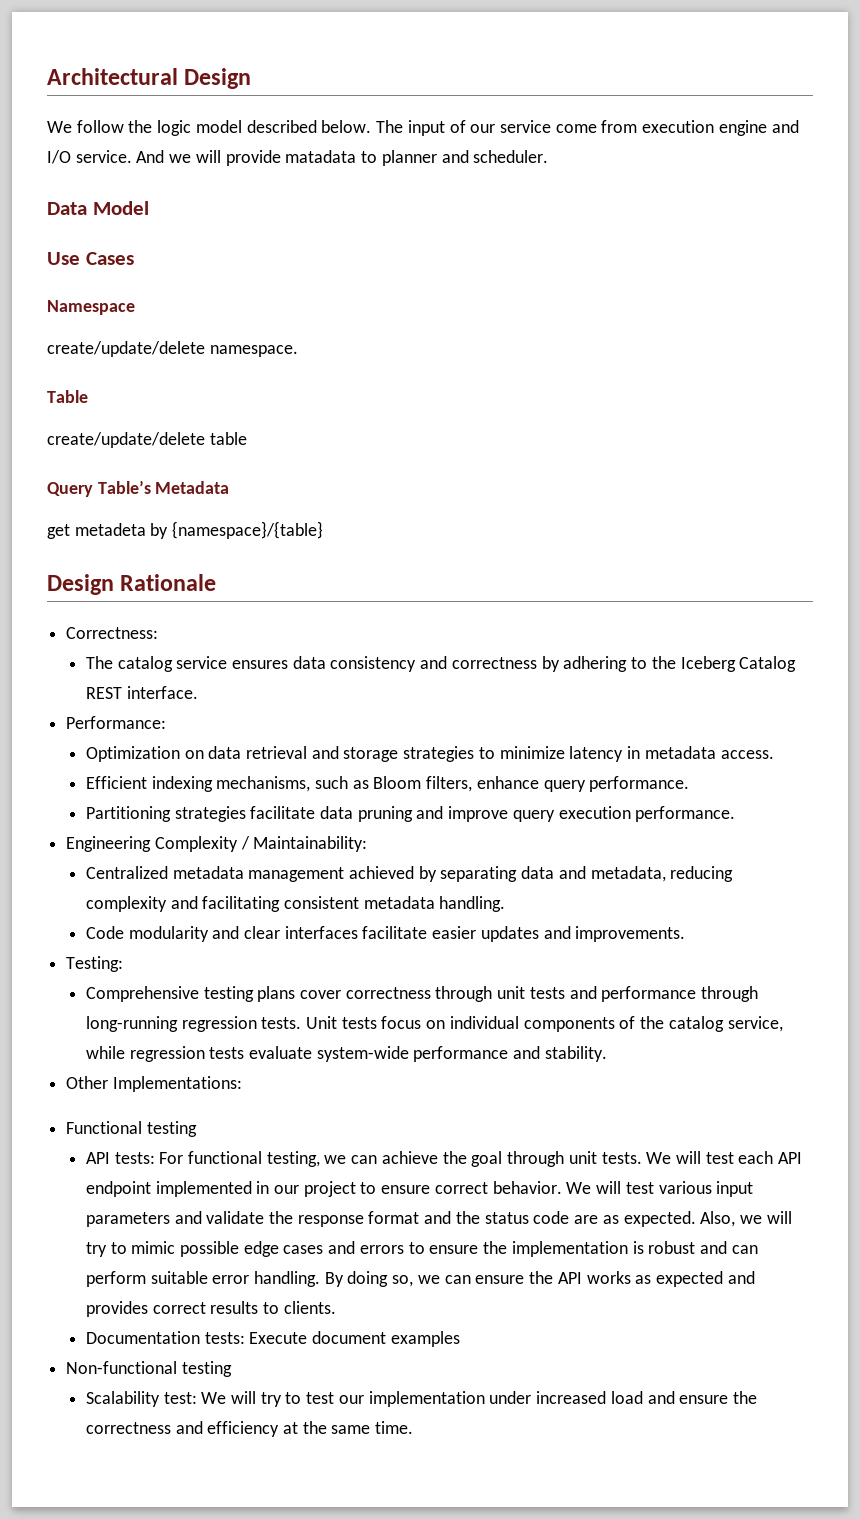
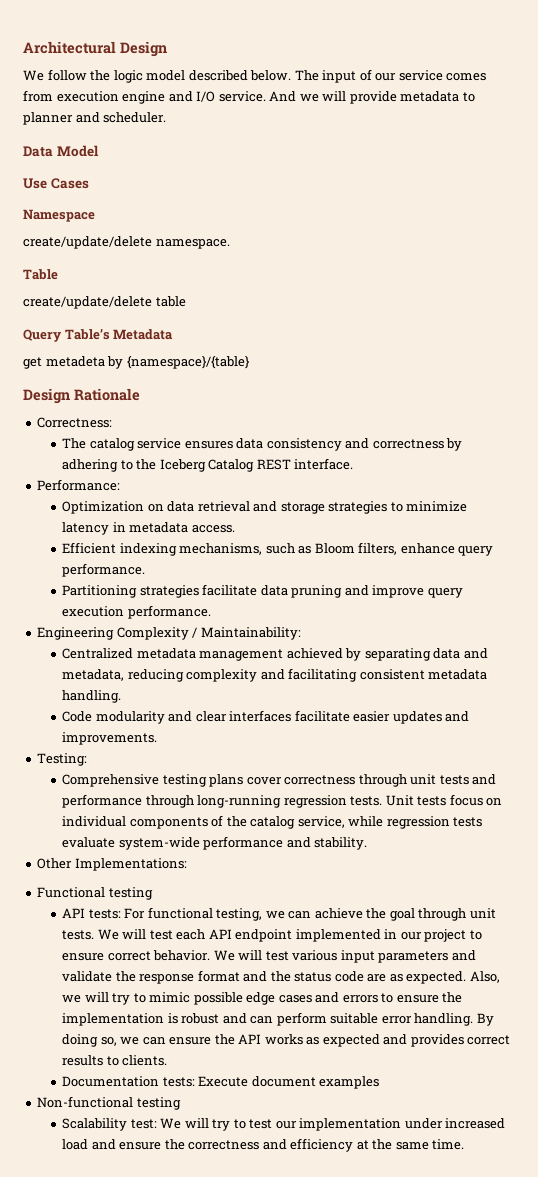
[555,124,597,133] come -> [446,73,487,81] comes
[285,150,357,163] matadata -> [400,91,460,102] metadata

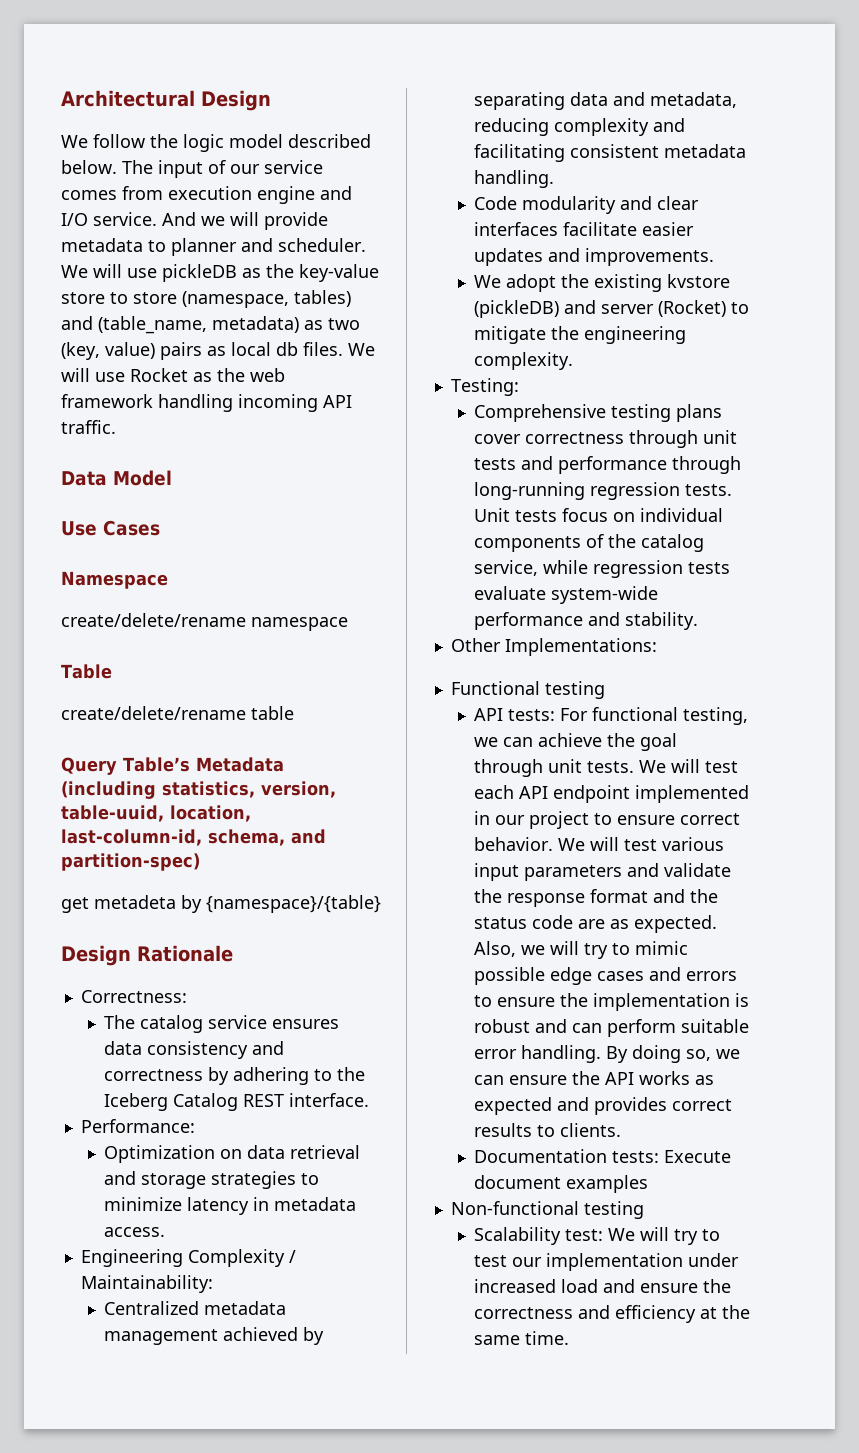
(167, 117) none -> [61,264,379,282] [61,290,351,308] [61,316,360,334] [61,342,375,360] [61,368,285,382] [61,394,352,412] [61,420,116,434] We will use pickleDB as the key-value store to store (namespace, tables) and (table_name, metadata) as two (key, value) pairs as local db files. We will use Rocket as the web framework handling incoming API traffic.
[23,236,230,249] create/update/delete namespace. -> [61,613,348,631] create/delete/rename namespace
[23,296,152,309] create/update/delete -> [61,706,246,720] create/delete/rename
(174, 334) none -> [61,781,336,799] [61,805,251,822] [61,829,326,846] [61,853,200,871] (including statistics, version, table-uuid, location, last-column-id, schema, and partition-spec)
[62,542,494,556] [62,563,146,577] [62,584,463,598] [62,605,211,619] // Efficient indexing mechanisms, such as Bloom filters, enhance query performance. // Partitioning strategies facilitate data pruning and improve query execution performance. -> (166, 1232) none
(158, 738) none -> [474,274,731,292] [474,300,750,318] [474,326,687,344] [474,352,574,370] // We adopt the existing kvstore (pickleDB) and server (Rocket) to mitigate the engineering complexity.

